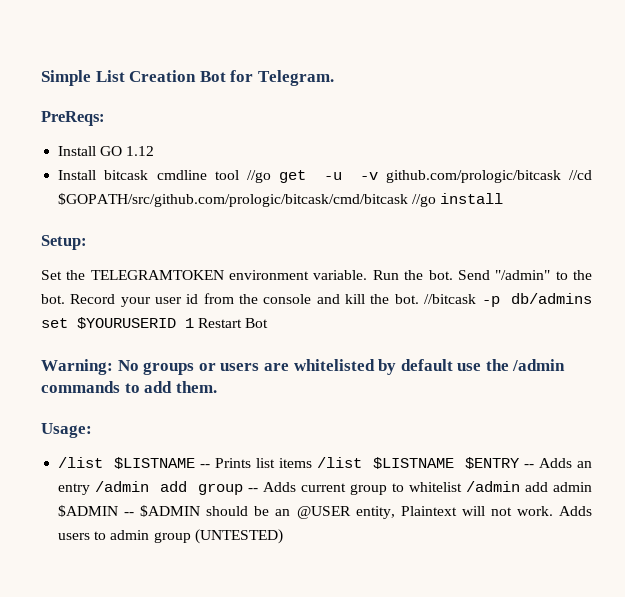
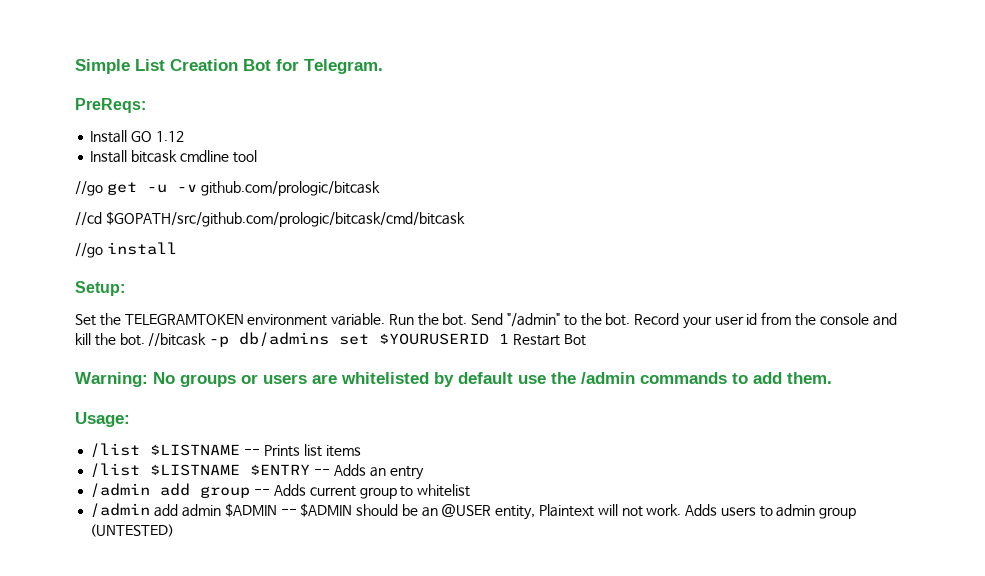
(239, 175) none -> (257, 156) //
(561, 176) none -> (380, 188) //
(409, 200) none -> (465, 219) //
(313, 463) none -> (361, 451) //
(91, 489) none -> (424, 473) //
(462, 487) none -> (471, 490) //

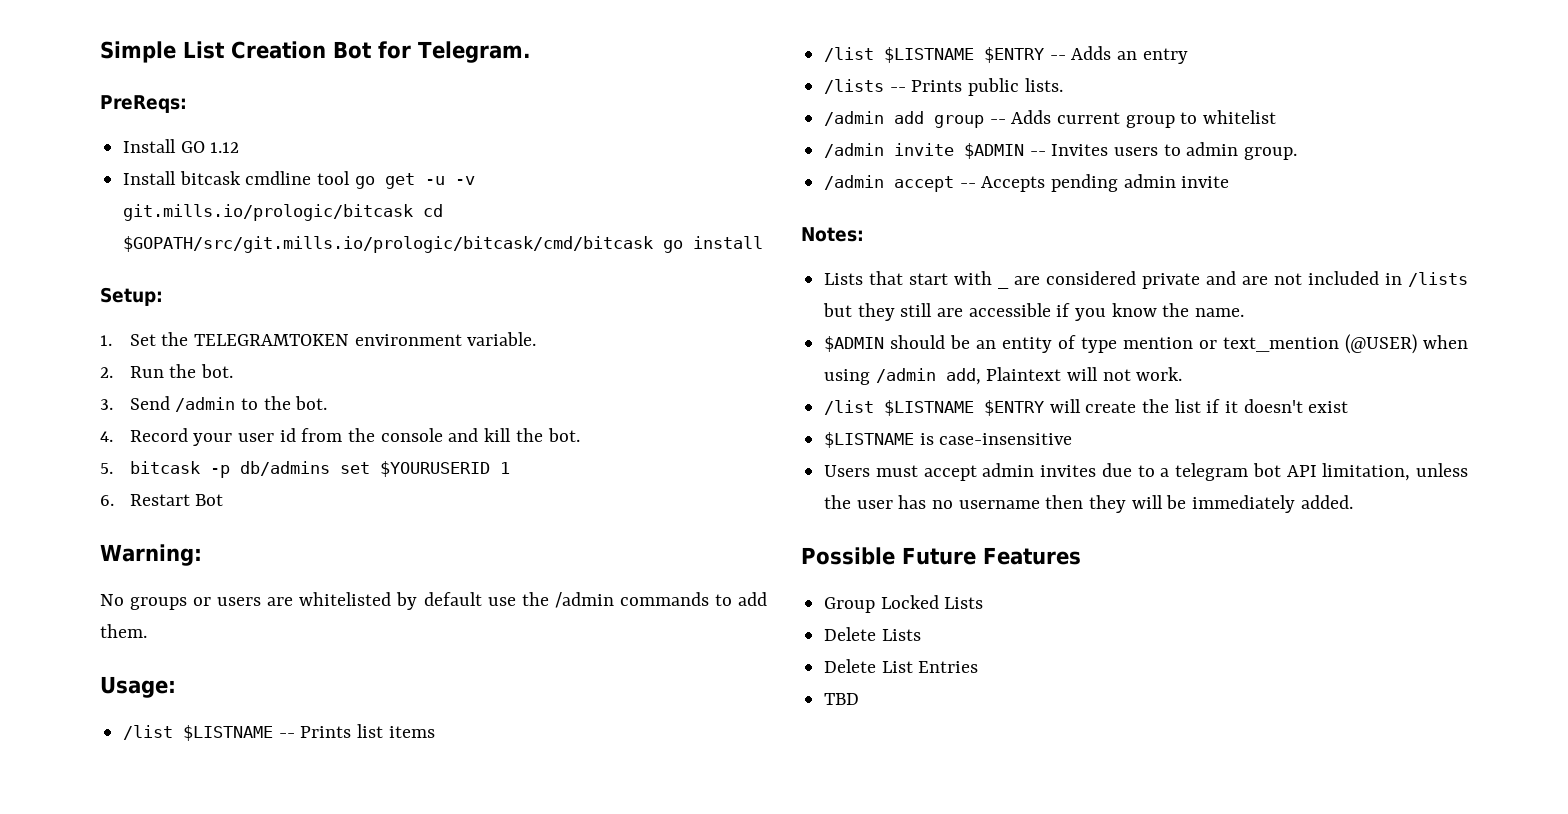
[75,181,103,196] // //go -> [354,176,375,189] go
[200,181,380,196] [75,211,465,227] [75,243,103,258] github.com/prologic/bitcask // //cd $GOPATH/src/github.com/prologic/bitcask/cmd/bitcask // //go -> [123,204,444,221] [123,236,684,253] git.mills.io/prologic/bitcask cd $GOPATH/src/git.mills.io/prologic/bitcask/cmd/bitcask go
(125, 288) none -> [100,335,112,346] 1.
(386, 319) none -> [100,367,113,378] // 2.
[471,313,561,327] Send "/admin" -> [100,396,236,412] // 3. Send /admin
(631, 319) none -> [100,431,113,442] // 4.
[148,333,207,347] //bitcask -> [100,461,200,474] // 5. bitcask
(510, 338) none -> [100,495,114,506] // 6.
(148, 379) none -> (202, 555) //
(424, 473) none -> [824,78,1063,96] // /lists -- Prints public lists.
[154,503,857,520] [90,524,175,537] add admin $ADMIN -- $ADMIN should be an @USER entity, Plaintext will not work. Adds users to admin group (UNTESTED) -> [894,142,1298,160] [824,174,1230,192] [801,227,864,242] [824,271,993,285] [998,285,1010,289] [1014,271,1468,289] [823,303,1245,321] [824,334,1468,354] [824,367,1183,385] [824,399,1349,416] [824,432,1073,448] [824,463,1468,481] [824,495,1353,513] [801,547,1081,565] [824,595,984,613] [824,627,921,641] [824,659,979,673] [824,693,860,705] invite $ADMIN -- Invites users to admin group. // /admin accept -- Accepts pending admin invite // Notes: // Lists that start with _ are considered private and are not included in /lists but they still are accessible if you know the name. // $ADMIN should be an entity of type mention or text_mention (@USER) when using /admin add, Plaintext will not work. // /list $LISTNAME $ENTRY will create the list if it doesn't exist // $LISTNAME is case-insensitive // Users must accept admin invites due to a telegram bot API limitation, unless the user has no username then they will be immediately added. // Possible Future Features // Group Locked Lists // Delete Lists // Delete List Entries // TBD

